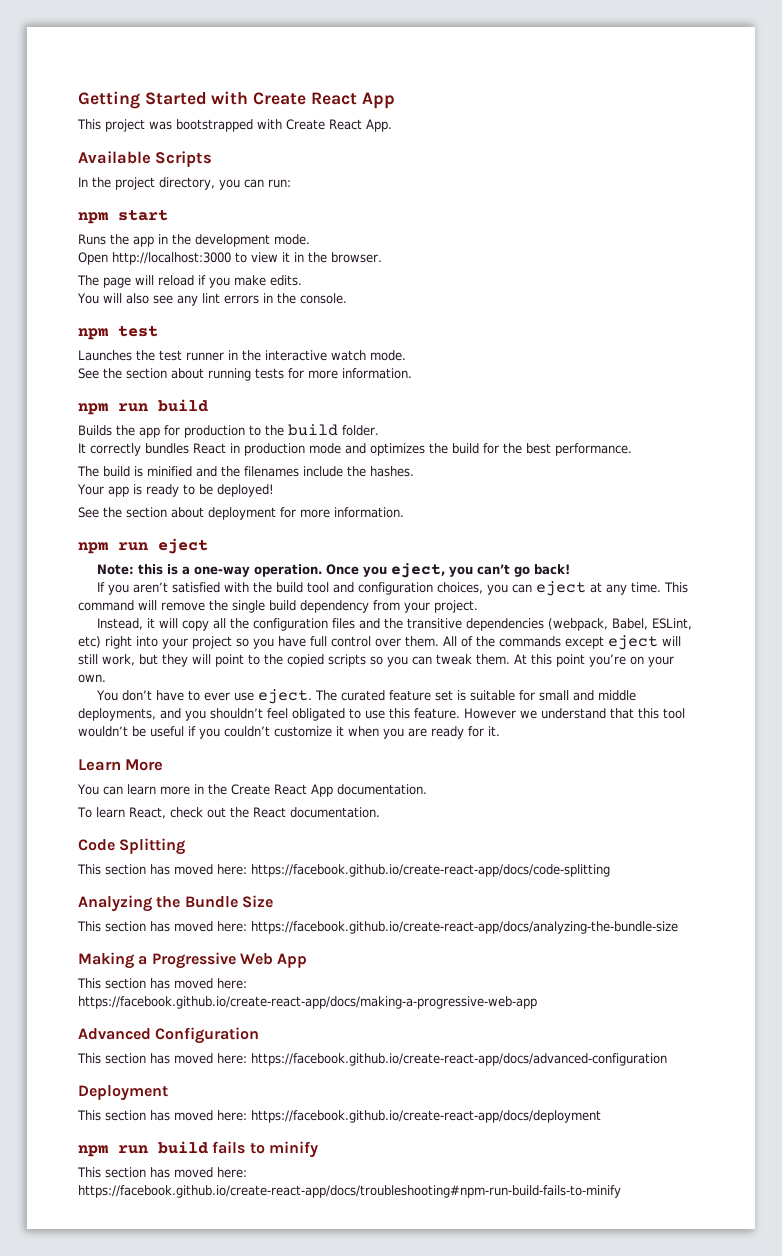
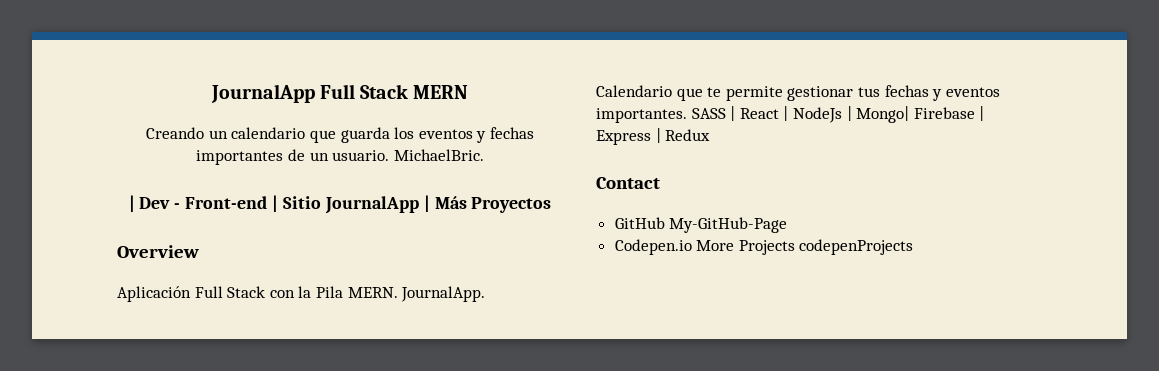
[78,91,395,109] [77,119,392,132] [78,151,213,167] [78,177,291,190] [78,209,168,224] [78,234,310,247] [78,252,382,265] [77,275,302,288] [77,293,347,306] [78,325,158,340] [78,350,406,361] [78,368,412,381] [78,399,208,415] [78,424,379,438] [78,443,632,456] [77,466,414,477] [77,484,274,497] [78,507,404,520] [78,538,208,554] [97,563,571,578] [97,581,689,596] [78,600,478,613] [97,618,693,631] [78,635,681,650] [78,654,674,667] [78,674,106,683] [96,689,637,704] [78,708,685,721] [78,726,500,739] [78,759,164,771] [77,784,427,797] [77,807,380,819] [78,838,186,855] [77,864,610,877] [78,895,273,912] [77,921,678,934] [78,952,308,969] [77,978,247,989] [78,996,537,1009] [78,1027,260,1044] [77,1053,667,1066] [78,1085,168,1101] [77,1110,601,1123] [78,1141,318,1158] [77,1167,247,1178] [78,1185,621,1198] Getting Started with Create React App // This project was bootstrapped with Create React App. // Available Scripts // In the project directory, you can run: // npm start // Runs the app in the development mode. // Open http://localhost:3000 to view it in the browser. // The page will reload if you make edits. // You will also see any lint errors in the console. // npm test // Launches the test runner in the interactive watch mode. // See the section about running tests for more information. // npm run build // Builds the app for production to the build folder. // It correctly bundles React in production mode and optimizes the build for the best performance. // The build is minified and the filenames include the hashes. // Your app is ready to be deployed! // See the section about deployment for more information. // npm run eject // Note: this is a one-way operation. Once you eject, you can’t go back! // If you aren’t satisfied with the build tool and configuration choices, you can eject at any time. This command will remove the single build dependency from your project. // Instead, it will copy all the configuration files and the transitive dependencies (webpack, Babel, ESLint, etc) right into your project so you have full control over them. All of the commands except eject will still work, but they will point to the copied scripts so you can tweak them. At this point you’re on your own. // You don’t have to ever use eject. The curated feature set is suitable for small and middle deployments, and you shouldn’t feel obligated to use this feature. However we understand that this tool wouldn’t be useful if you couldn’t customize it when you are ready for it. // Learn More // You can learn more in the Create React App documentation. // To learn React, check out the React documentation. // Code Splitting // This section has moved here: https://facebook.github.io/create-react-app/docs/code-splitting // Analyzing the Bundle Size // This section has moved here: https://facebook.github.io/create-react-app/docs/analyzing-the-bundle-size // Making a Progressive Web App // This section has moved here: https://facebook.github.io/create-react-app/docs/making-a-progressive-web-app // Advanced Configuration // This section has moved here: https://facebook.github.io/create-react-app/docs/advanced-configuration // Deployment // This section has moved here: https://facebook.github.io/create-react-app/docs/deployment // npm run build fails to minify // This section has moved here: https://facebook.github.io/create-react-app/docs/troubleshooting#npm-run-build-fails-to-minify -> [210,84,469,103] [146,127,534,143] [196,149,484,165] [128,195,552,214] [117,245,199,258] [117,286,486,302] [596,85,1000,101] [596,106,985,123] [596,128,711,145] [596,177,660,189] [614,217,788,233] [614,239,914,255] JournalApp Full Stack MERN // Creando un calendario que guarda los eventos y fechas importantes de un usuario. MichaelBric. // | Dev - Front-end | Sitio JournalApp | Más Proyectos // Overview // Aplicación Full Stack con la Pila MERN. JournalApp. Calendario que te permite gestionar tus fechas y eventos importantes. SASS | React | NodeJs | Mongo| Firebase | Express | Redux // Contact // GitHub My-GitHub-Page // Codepen.io More Projects codepenProjects

